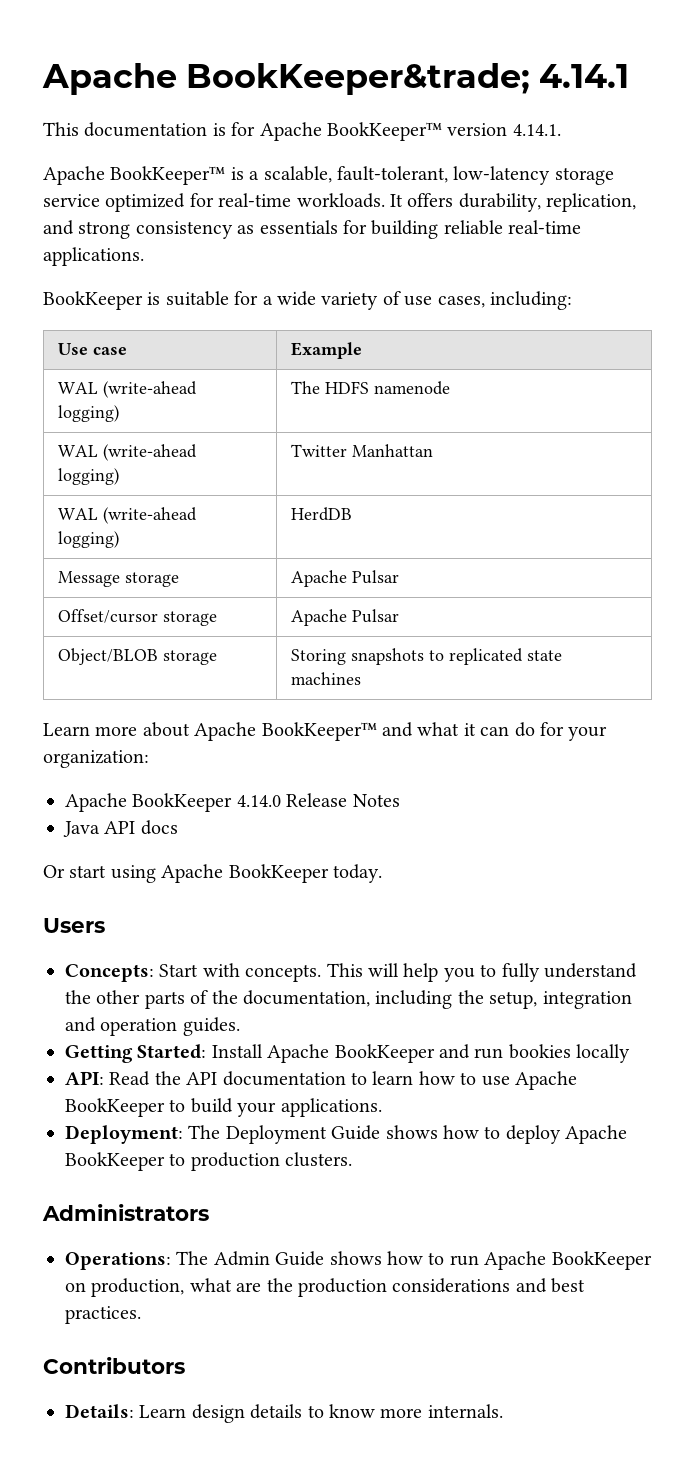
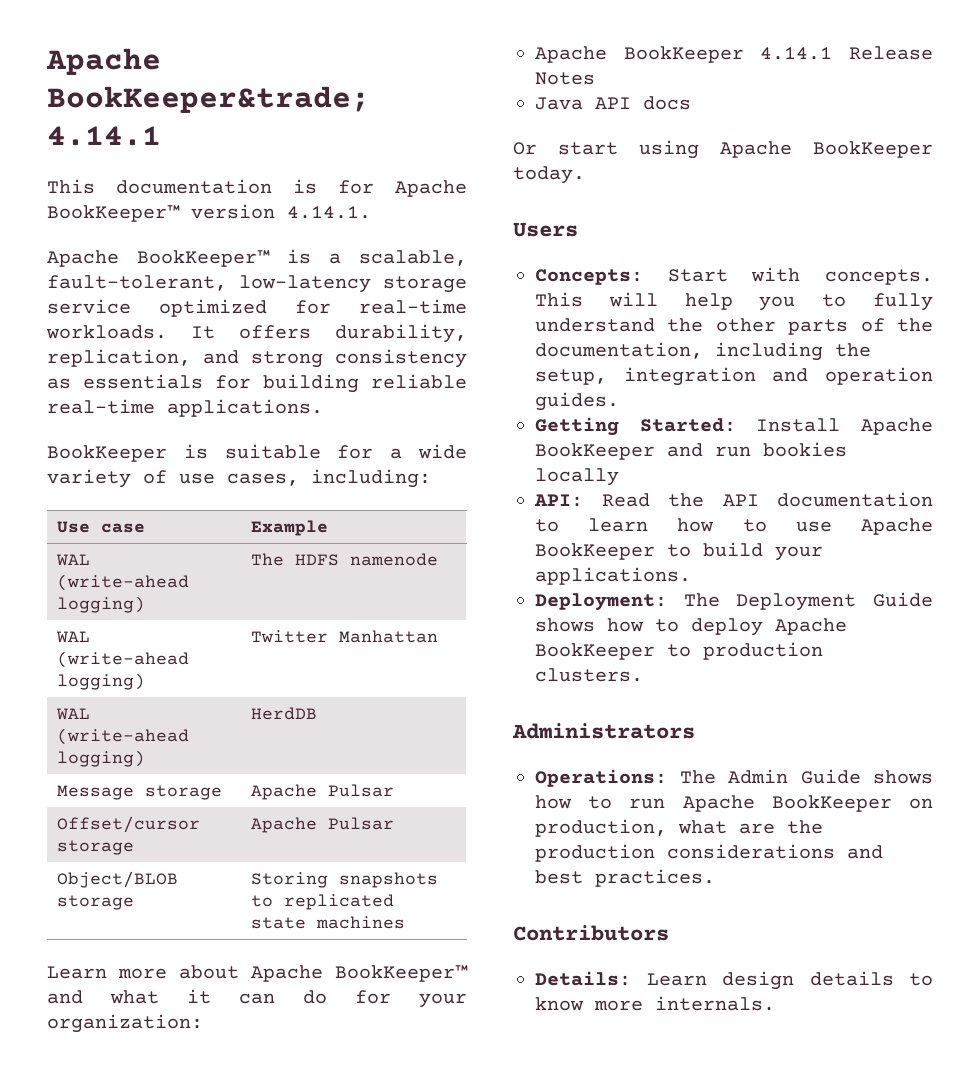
[236,795,281,807] 4.14.0 -> [760,47,833,60] 4.14.1

